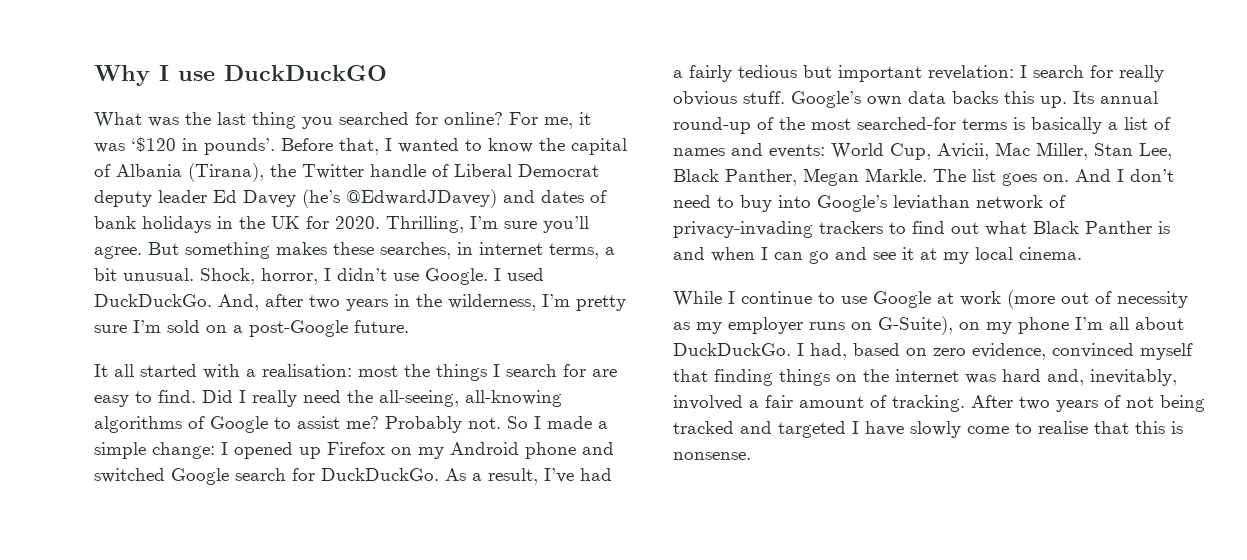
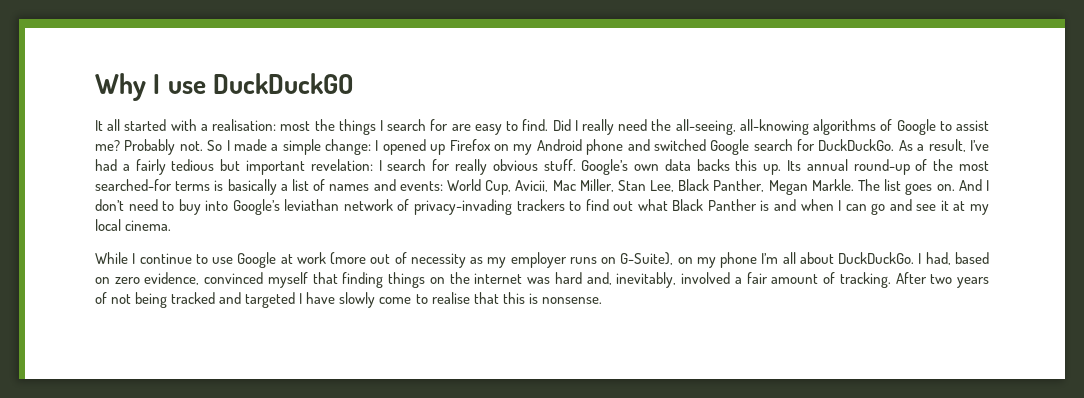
[94,112,591,129] [94,137,627,155] [94,163,599,182] [94,189,607,208] [94,216,589,233] [94,242,615,259] [94,268,544,285] [94,294,626,311] [94,320,409,337] // What was the last thing you searched for online? For me, it was ‘$120 in pounds’. Before that, I wanted to know the capital of Albania (Tirana), the Twitter handle of Liberal Democrat deputy leader Ed Davey (he’s @EdwardJDavey) and dates of bank holidays in the UK for 2020. Thrilling, I’m sure you’ll agree. But something makes these searches, in internet terms, a bit unusual. Shock, horror, I didn’t use Google. I used DuckDuckGo. And, after two years in the wilderness, I’m pretty sure I’m sold on a post-Google future. -> (353, 83) none

